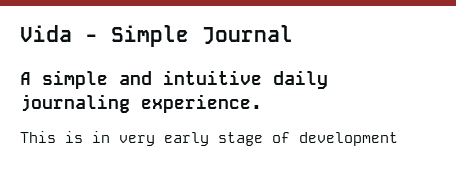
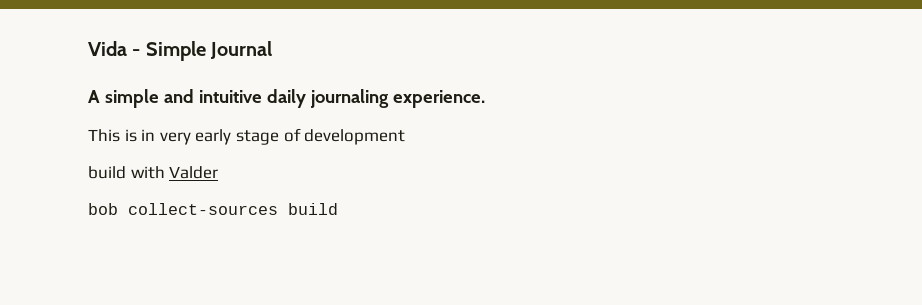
(398, 139) none -> [88,166,219,179] [88,203,338,215] // build with Valder // bob collect-sources build

